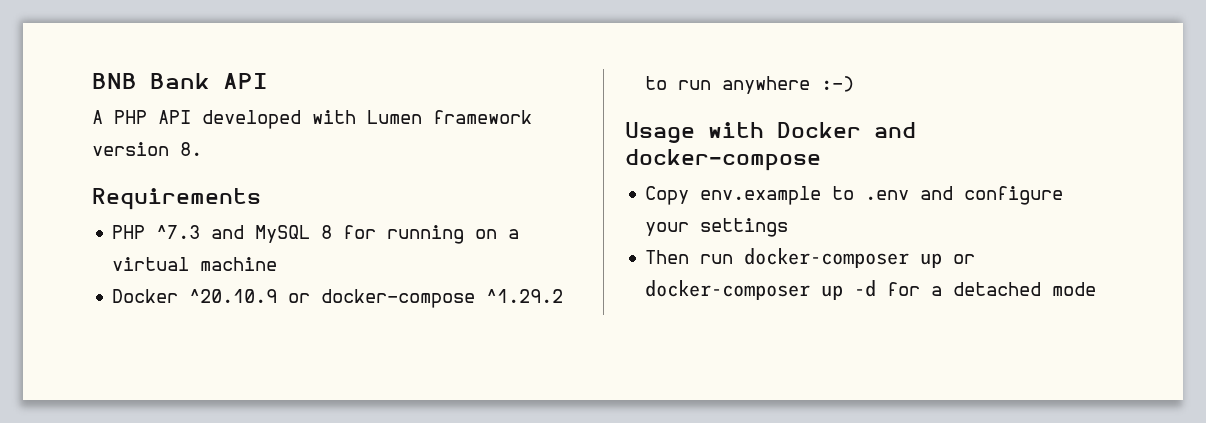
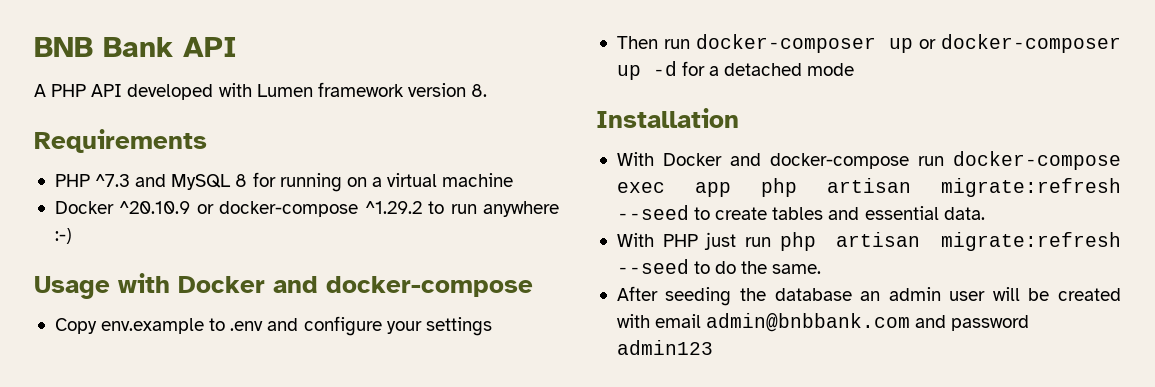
(1097, 289) none -> [596,108,739,128] [616,151,1121,170] [616,178,1121,197] [616,205,985,220] [616,232,1121,251] [616,259,822,274] [616,286,1121,306] [616,313,1030,332] [616,340,713,355] // Installation // With Docker and docker-compose run docker-compose exec app php artisan migrate:refresh --seed to create tables and essential data. // With PHP just run php artisan migrate:refresh --seed to do the same. // After seeding the database an admin user will be created with email admin@bnbbank.com and password admin123

